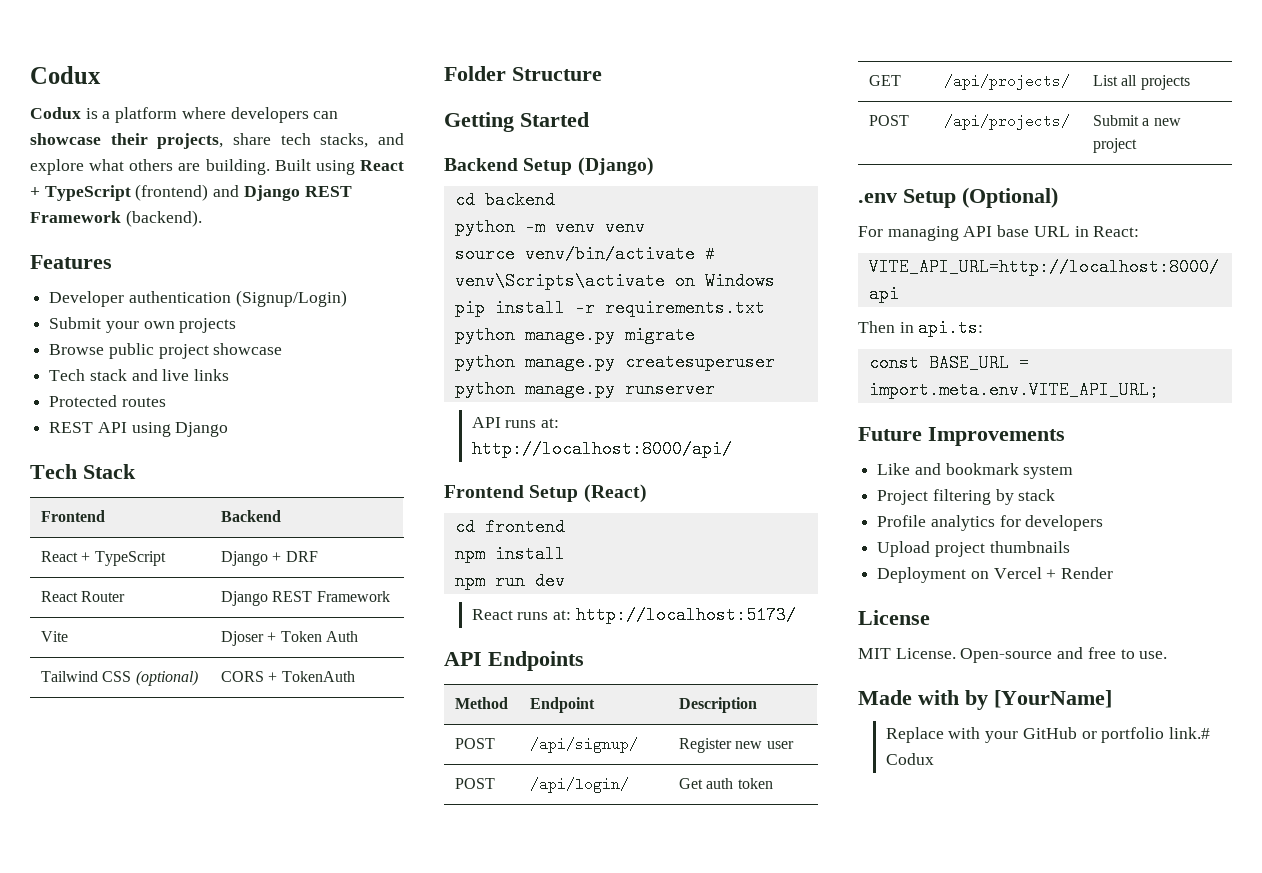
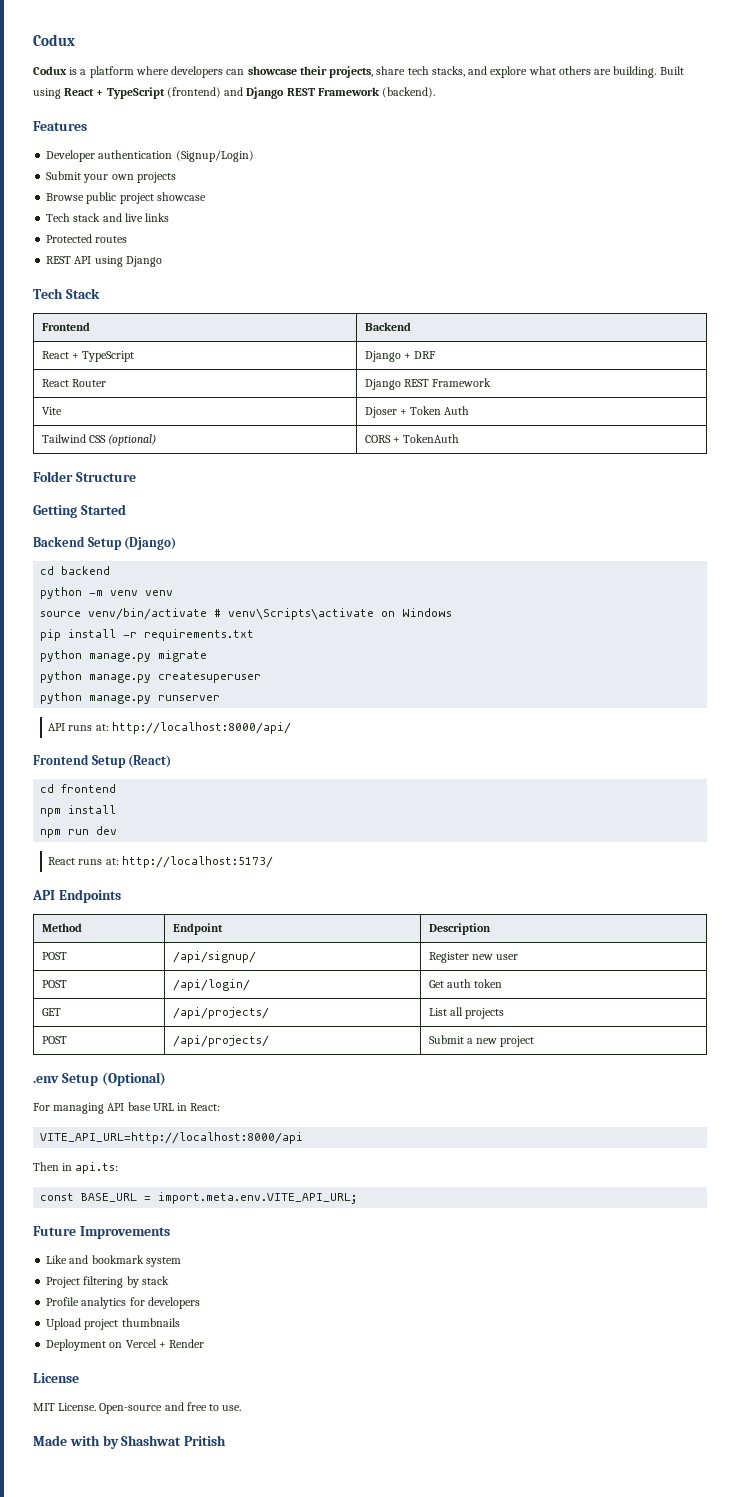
[994,690,1112,708] [885,727,1211,743] [885,753,934,765] [YourName] // Replace with your GitHub or portfolio link.# Codux -> [121,1435,227,1446] Shashwat Pritish

